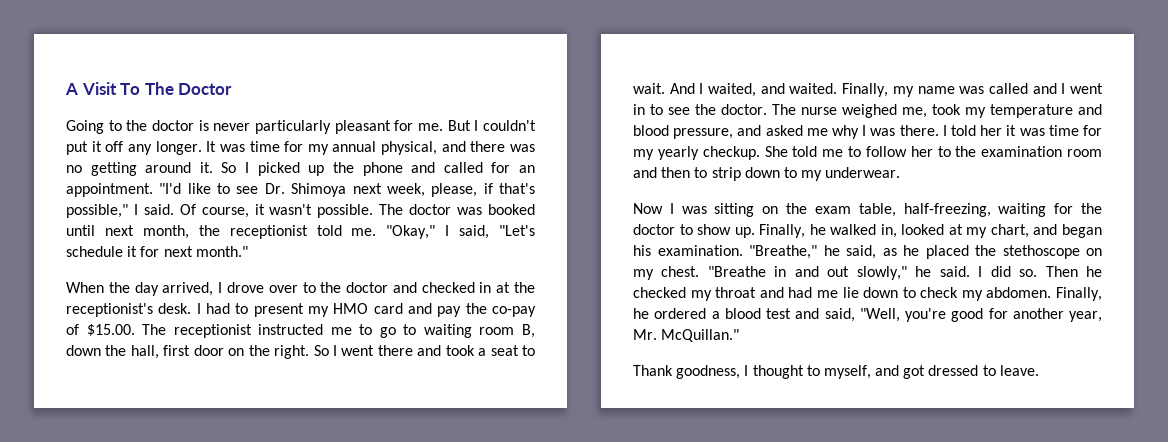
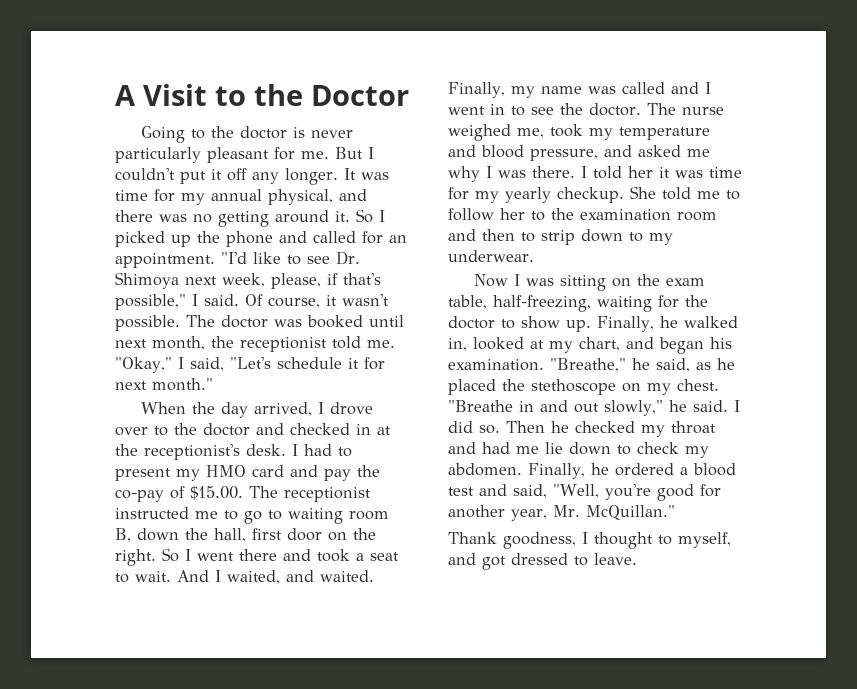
[120,82,174,95] To The -> [215,84,303,106] to the

